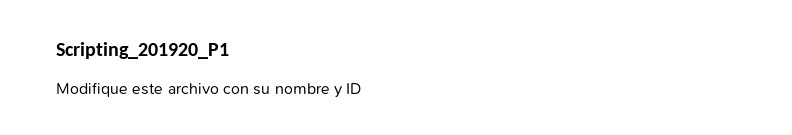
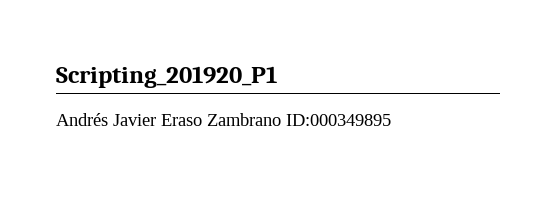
[56,82,362,98] Modifique este archivo con su nombre y ID -> [56,113,391,126] Andrés Javier Eraso Zambrano ID:000349895

